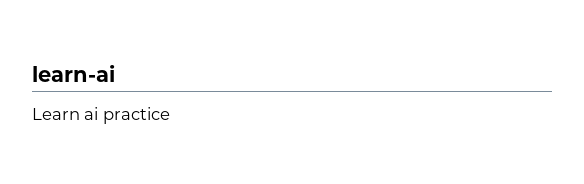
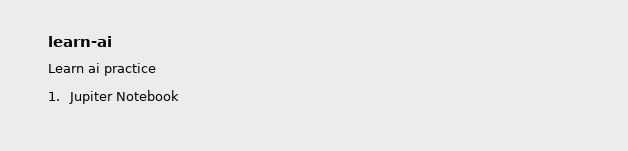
(170, 115) none -> [48,90,180,104] // 1. Jupiter Notebook

